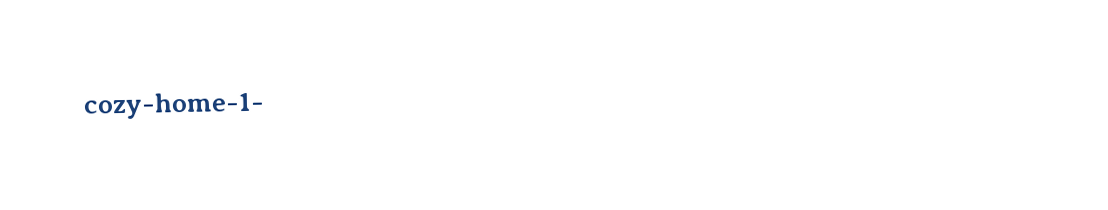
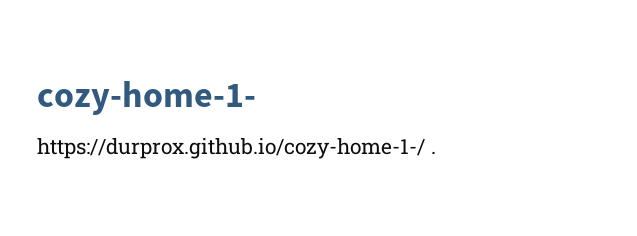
(265, 105) none -> [37,138,436,159] // https://durprox.github.io/cozy-home-1-/ .

